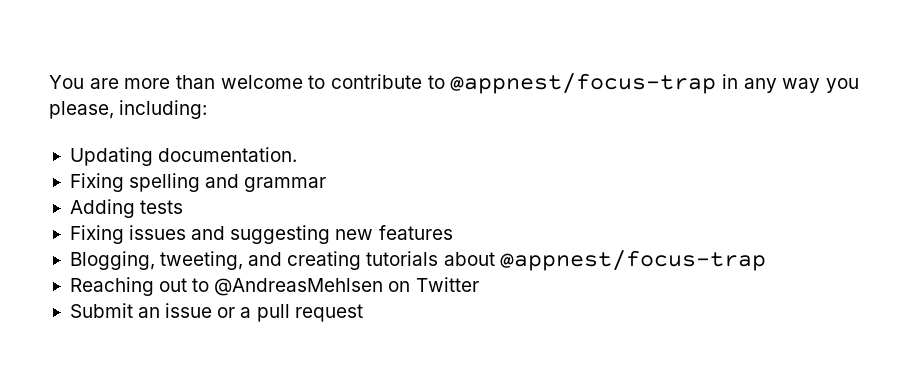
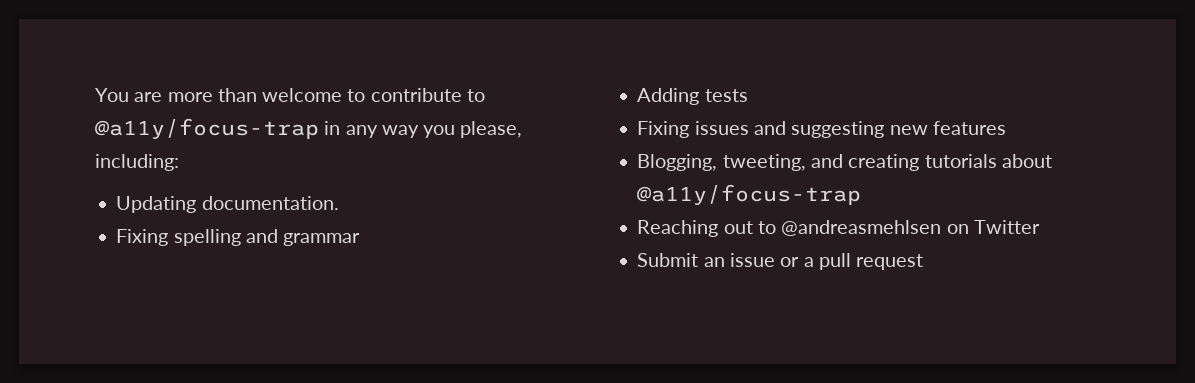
[450,73,717,94] @appnest/focus-trap -> [95,118,319,139] @a11y/focus-trap
[499,250,766,271] @appnest/focus-trap -> [637,184,862,205] @a11y/focus-trap
[214,278,384,296] @AndreasMehlsen -> [781,220,942,236] @andreasmehlsen

